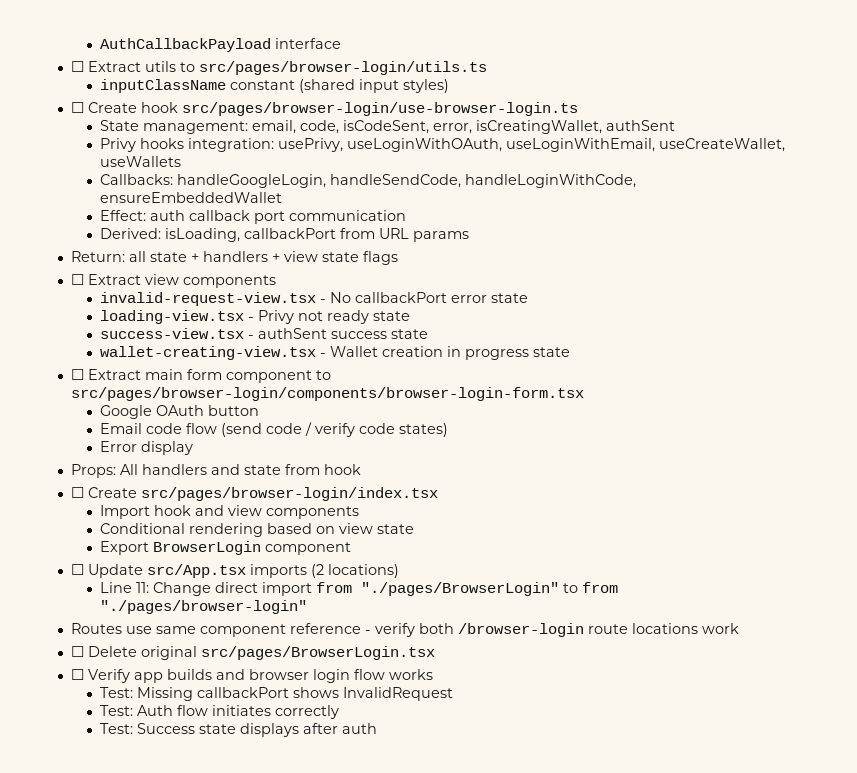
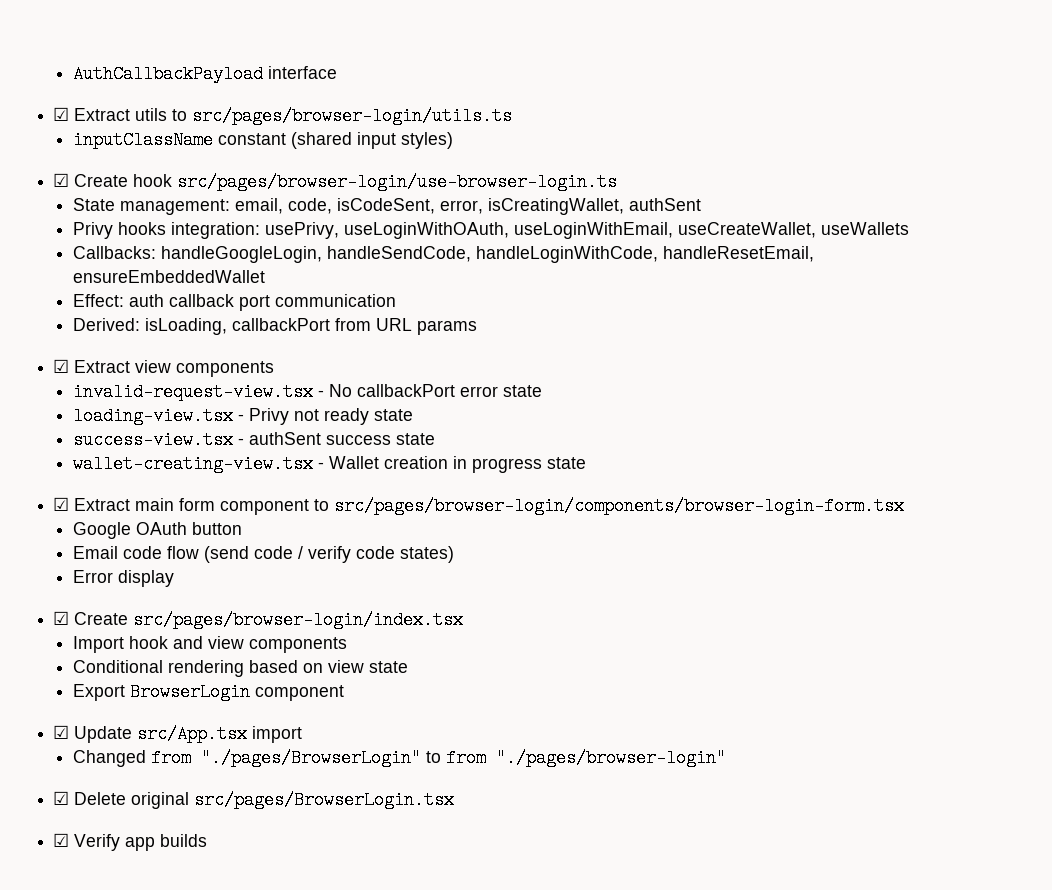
[70,61,84,72] ☐ -> [53,107,70,121] ☑
[70,102,84,113] ☐ -> [53,173,70,187] ☑
(636, 181) none -> [663,246,815,262] handleResetEmail,
[70,251,398,265] [70,274,84,285] Return: all state + handlers + view state flags // ☐ -> [53,359,70,373] ☑
[70,369,84,380] ☐ -> [53,497,70,511] ☑
[70,464,361,478] [70,487,84,498] Props: All handlers and state from hook // ☐ -> [53,611,70,625] ☑
[70,564,84,575] ☐ -> [53,725,70,739] ☑
[249,564,399,578] [99,582,312,596] imports (2 locations) // Line 11: Change direct import -> [252,726,303,743] [73,750,147,767] import // Changed
[70,623,739,637] [70,646,84,657] Routes use same component reference - verify both /browser-login route locations work // ☐ -> [53,791,70,805] ☑
[70,669,84,680] ☐ -> [53,833,70,847] ☑
[215,669,433,683] [99,687,453,701] [99,705,339,719] [99,723,377,737] and browser login flow works // Test: Missing callbackPort shows InvalidRequest // Test: Auth flow initiates correctly // Test: Success state displays after auth -> (208, 840) none

